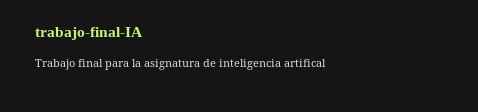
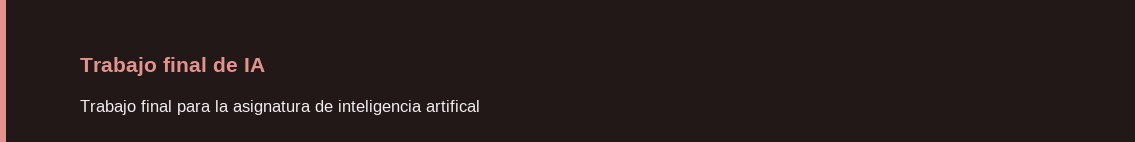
[35,27,143,40] trabajo-final-IA -> [80,57,265,76] Trabajo final de IA

